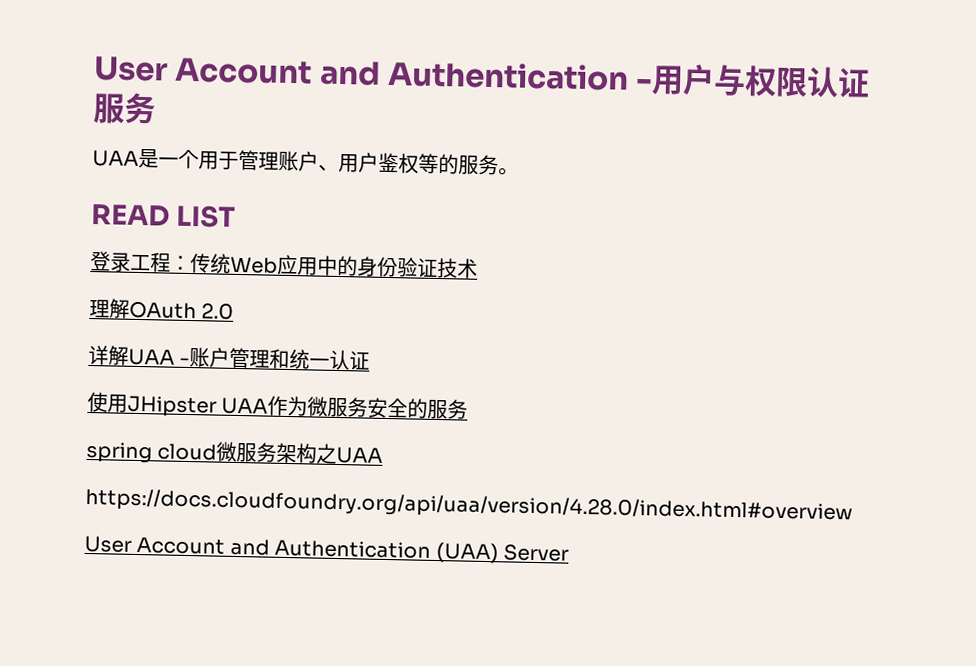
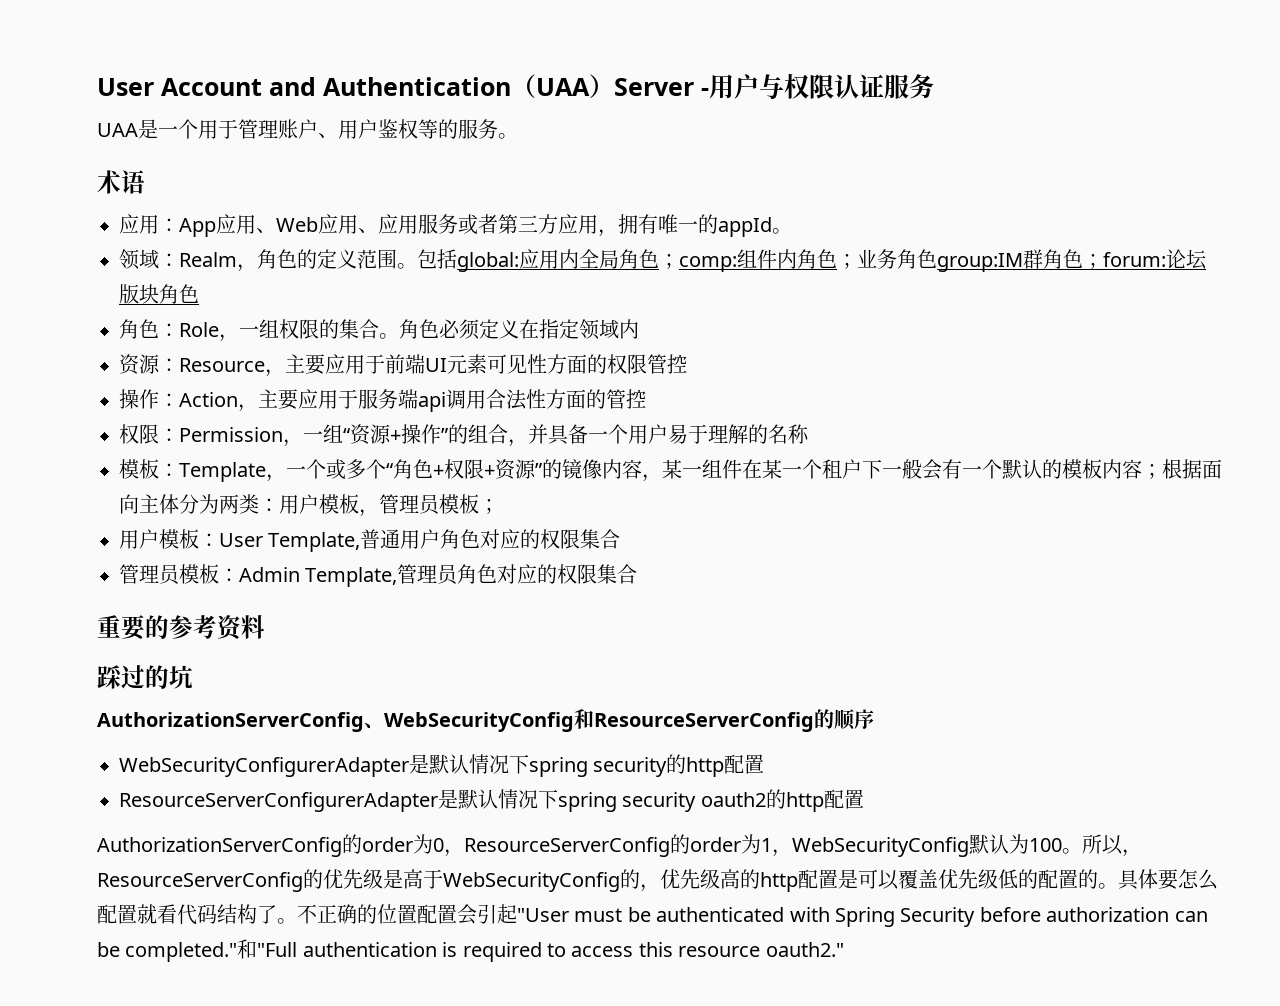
[93,56,630,91] User Account and Authentication -> [97,74,694,98] User Account and Authentication（UAA）Server
[91,204,237,228] [90,251,478,279] [89,298,235,320] [88,344,371,371] [87,391,469,420] [86,441,384,465] [85,487,853,525] [84,535,569,564] READ LIST // 登录工程：传统Web应用中的身份验证技术 // 理解OAuth 2.0 // 详解UAA -账户管理和统一认证 // 使用JHipster UAA作为微服务安全的服务 // spring cloud微服务架构之UAA // https://docs.cloudfoundry.org/api/uaa/version/4.28.0/index.html#overview // User Account and Authentication (UAA) Server -> [97,170,145,194] [119,214,792,237] [119,249,1207,272] [119,284,199,304] [119,319,639,342] [119,354,687,377] [119,389,646,412] [119,424,809,447] [119,459,1222,482] [119,494,499,517] [119,529,621,552] [119,564,638,587] [97,615,265,641] [97,665,193,689] [97,709,874,732] [119,754,765,777] [119,789,864,812] [97,834,1142,857] [97,869,1218,892] [97,904,1208,927] [97,939,844,962] 术语 // 应用：App应用、Web应用、应用服务或者第三方应用，拥有唯一的appId。 // 领域：Realm，角色的定义范围。包括global:应用内全局角色；comp:组件内角色；业务角色group:IM群角色；forum:论坛版块角色 // 角色：Role，一组权限的集合。角色必须定义在指定领域内 // 资源：Resource，主要应用于前端UI元素可见性方面的权限管控 // 操作：Action，主要应用于服务端api调用合法性方面的管控 // 权限：Permission，一组“资源+操作”的组合，并具备一个用户易于理解的名称 // 模板：Template，一个或多个“角色+权限+资源”的镜像内容，某一组件在某一个租户下一般会有一个默认的模板内容；根据面向主体分为两类：用户模板，管理员模板； // 用户模板：User Template,普通用户角色对应的权限集合 // 管理员模板：Admin Template,管理员角色对应的权限集合 // 重要的参考资料 // 踩过的坑 // AuthorizationServerConfig、WebSecurityConfig和ResourceServerConfig的顺序 // WebSecurityConfigurerAdapter是默认情况下spring security的http配置 // ResourceServerConfigurerAdapter是默认情况下spring security oauth2的http配置 // AuthorizationServerConfig的order为0，ResourceServerConfig的order为1，WebSecurityConfig默认为100。所以，ResourceServerConfig的优先级是高于WebSecurityConfig的，优先级高的http配置是可以覆盖优先级低的配置的。具体要怎么配置就看代码结构了。不正确的位置配置会引起"User must be authenticated with Spring Security before authorization can be completed."和"Full authentication is required to access this resource oauth2."

